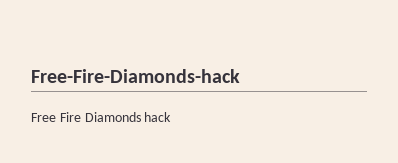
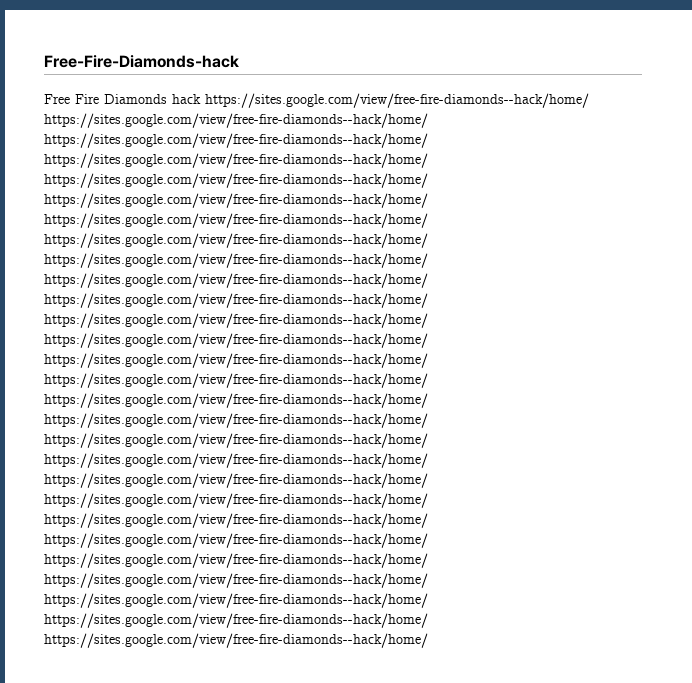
(172, 117) none -> [205,93,589,108] [44,113,428,128] [44,133,428,148] [44,153,428,168] [44,173,428,188] [44,193,428,208] [44,213,428,228] [44,233,428,248] [44,253,428,268] [44,273,428,288] [44,293,428,308] [44,313,428,328] [44,333,428,348] [44,353,428,368] [44,373,428,388] [44,393,428,408] [44,413,428,428] [44,433,428,448] [44,453,428,468] [44,473,428,488] [44,493,428,508] [44,513,428,528] [44,533,428,548] [44,553,428,568] [44,573,428,588] [44,593,428,608] [44,613,428,628] [44,633,428,648] https://sites.google.com/view/free-fire-diamonds--hack/home/ https://sites.google.com/view/free-fire-diamonds--hack/home/ https://sites.google.com/view/free-fire-diamonds--hack/home/ https://sites.google.com/view/free-fire-diamonds--hack/home/ https://sites.google.com/view/free-fire-diamonds--hack/home/ https://sites.google.com/view/free-fire-diamonds--hack/home/ https://sites.google.com/view/free-fire-diamonds--hack/home/ https://sites.google.com/view/free-fire-diamonds--hack/home/ https://sites.google.com/view/free-fire-diamonds--hack/home/ https://sites.google.com/view/free-fire-diamonds--hack/home/ https://sites.google.com/view/free-fire-diamonds--hack/home/ https://sites.google.com/view/free-fire-diamonds--hack/home/ https://sites.google.com/view/free-fire-diamonds--hack/home/ https://sites.google.com/view/free-fire-diamonds--hack/home/ https://sites.google.com/view/free-fire-diamonds--hack/home/ https://sites.google.com/view/free-fire-diamonds--hack/home/ https://sites.google.com/view/free-fire-diamonds--hack/home/ https://sites.google.com/view/free-fire-diamonds--hack/home/ https://sites.google.com/view/free-fire-diamonds--hack/home/ https://sites.google.com/view/free-fire-diamonds--hack/home/ https://sites.google.com/view/free-fire-diamonds--hack/home/ https://sites.google.com/view/free-fire-diamonds--hack/home/ https://sites.google.com/view/free-fire-diamonds--hack/home/ https://sites.google.com/view/free-fire-diamonds--hack/home/ https://sites.google.com/view/free-fire-diamonds--hack/home/ https://sites.google.com/view/free-fire-diamonds--hack/home/ https://sites.google.com/view/free-fire-diamonds--hack/home/ https://sites.google.com/view/free-fire-diamonds--hack/home/

